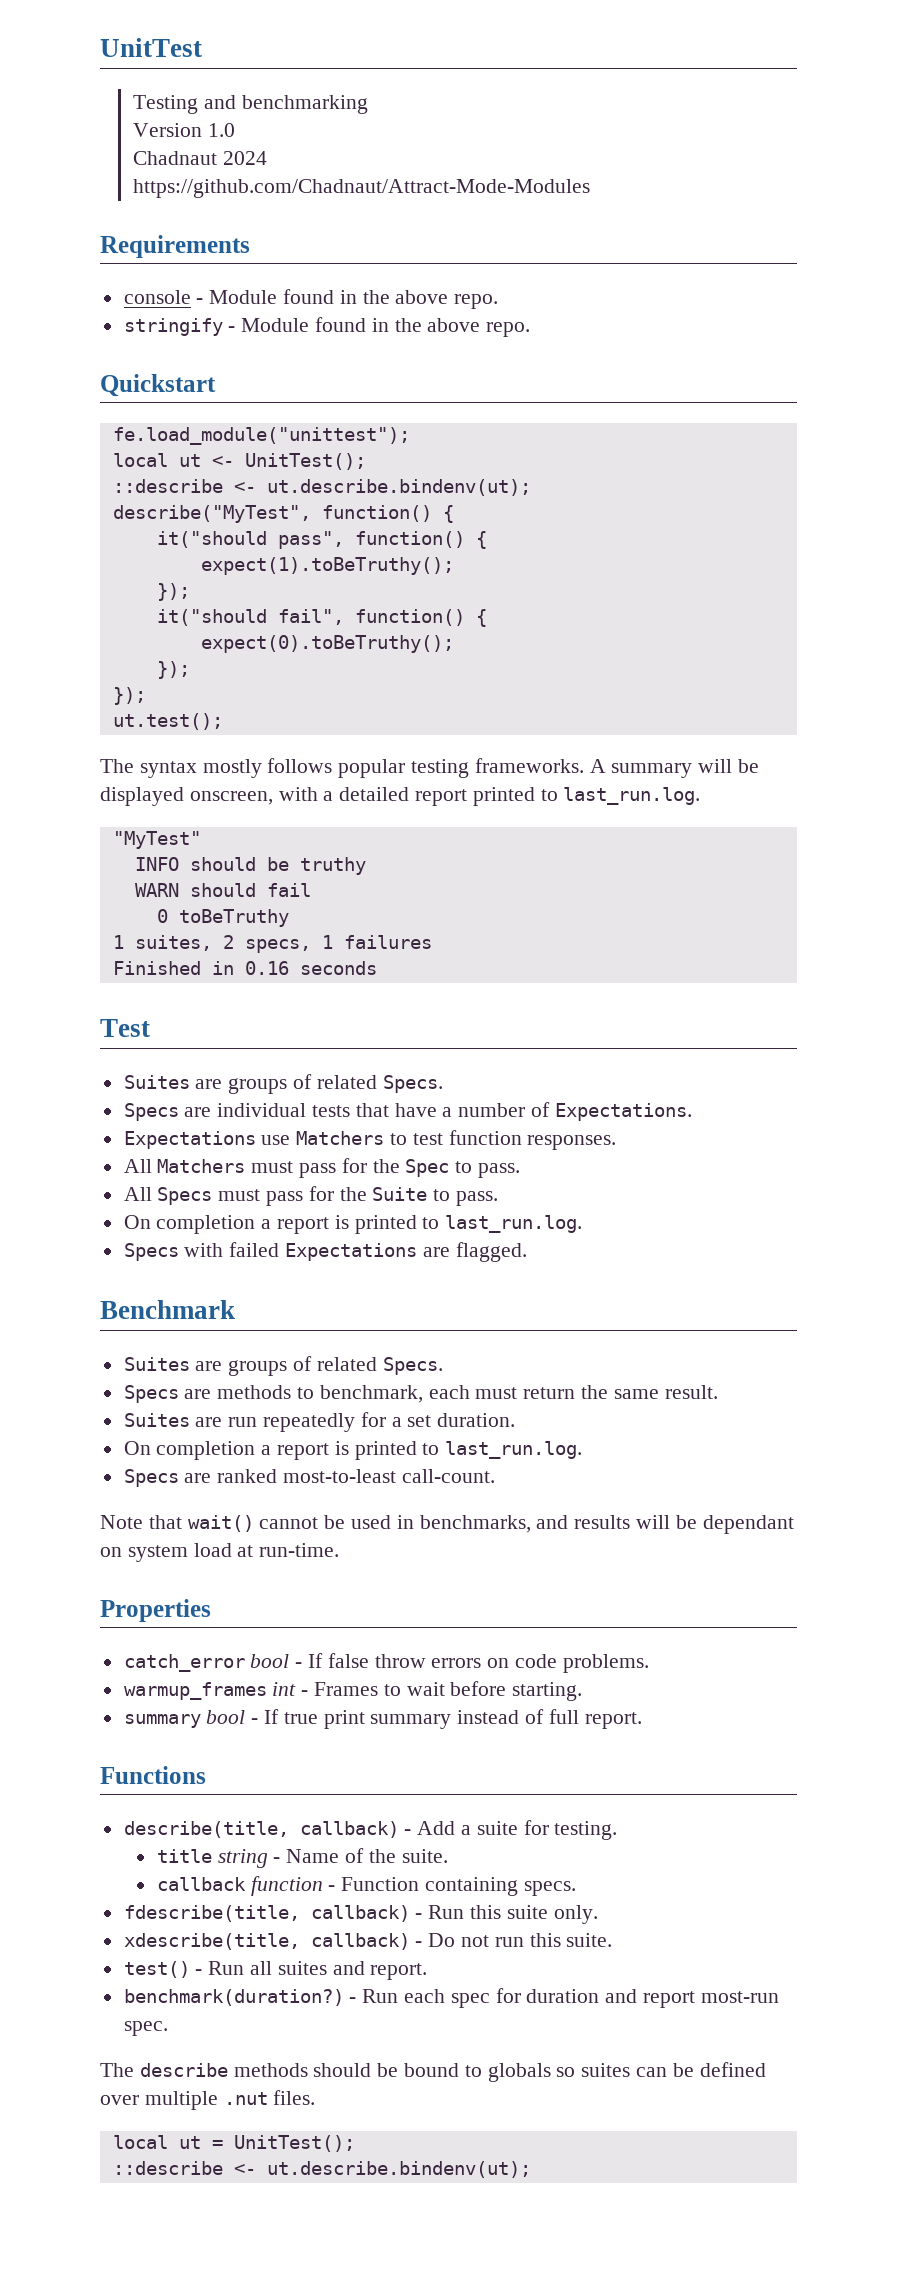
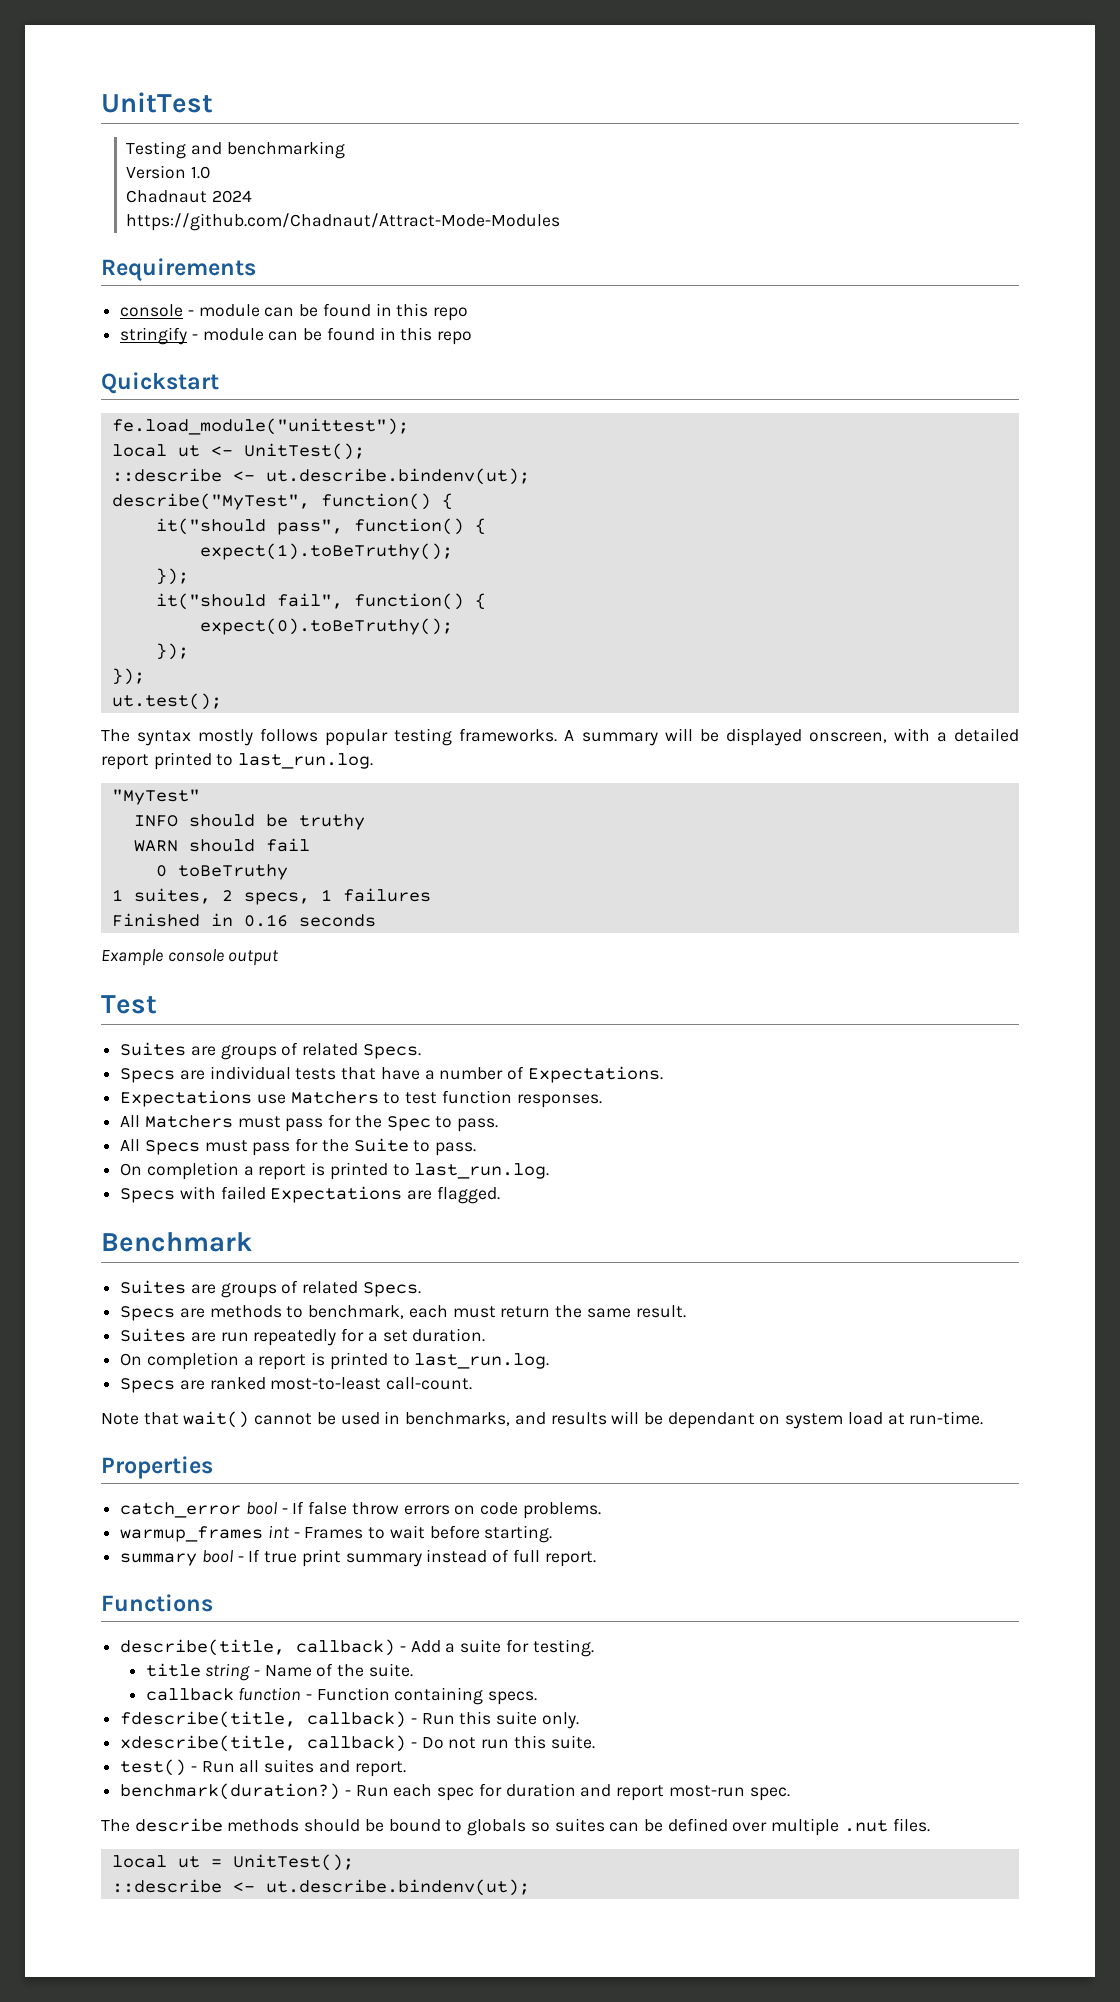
[209,289,499,309] [123,317,531,337] Module found in the above repo. // stringify - Module found in the above repo. -> [198,303,469,321] [120,327,473,345] module can be found in this repo // stringify - module can be found in this repo
(377, 968) none -> [101,949,280,966] // Example console output

